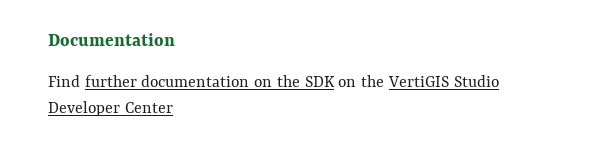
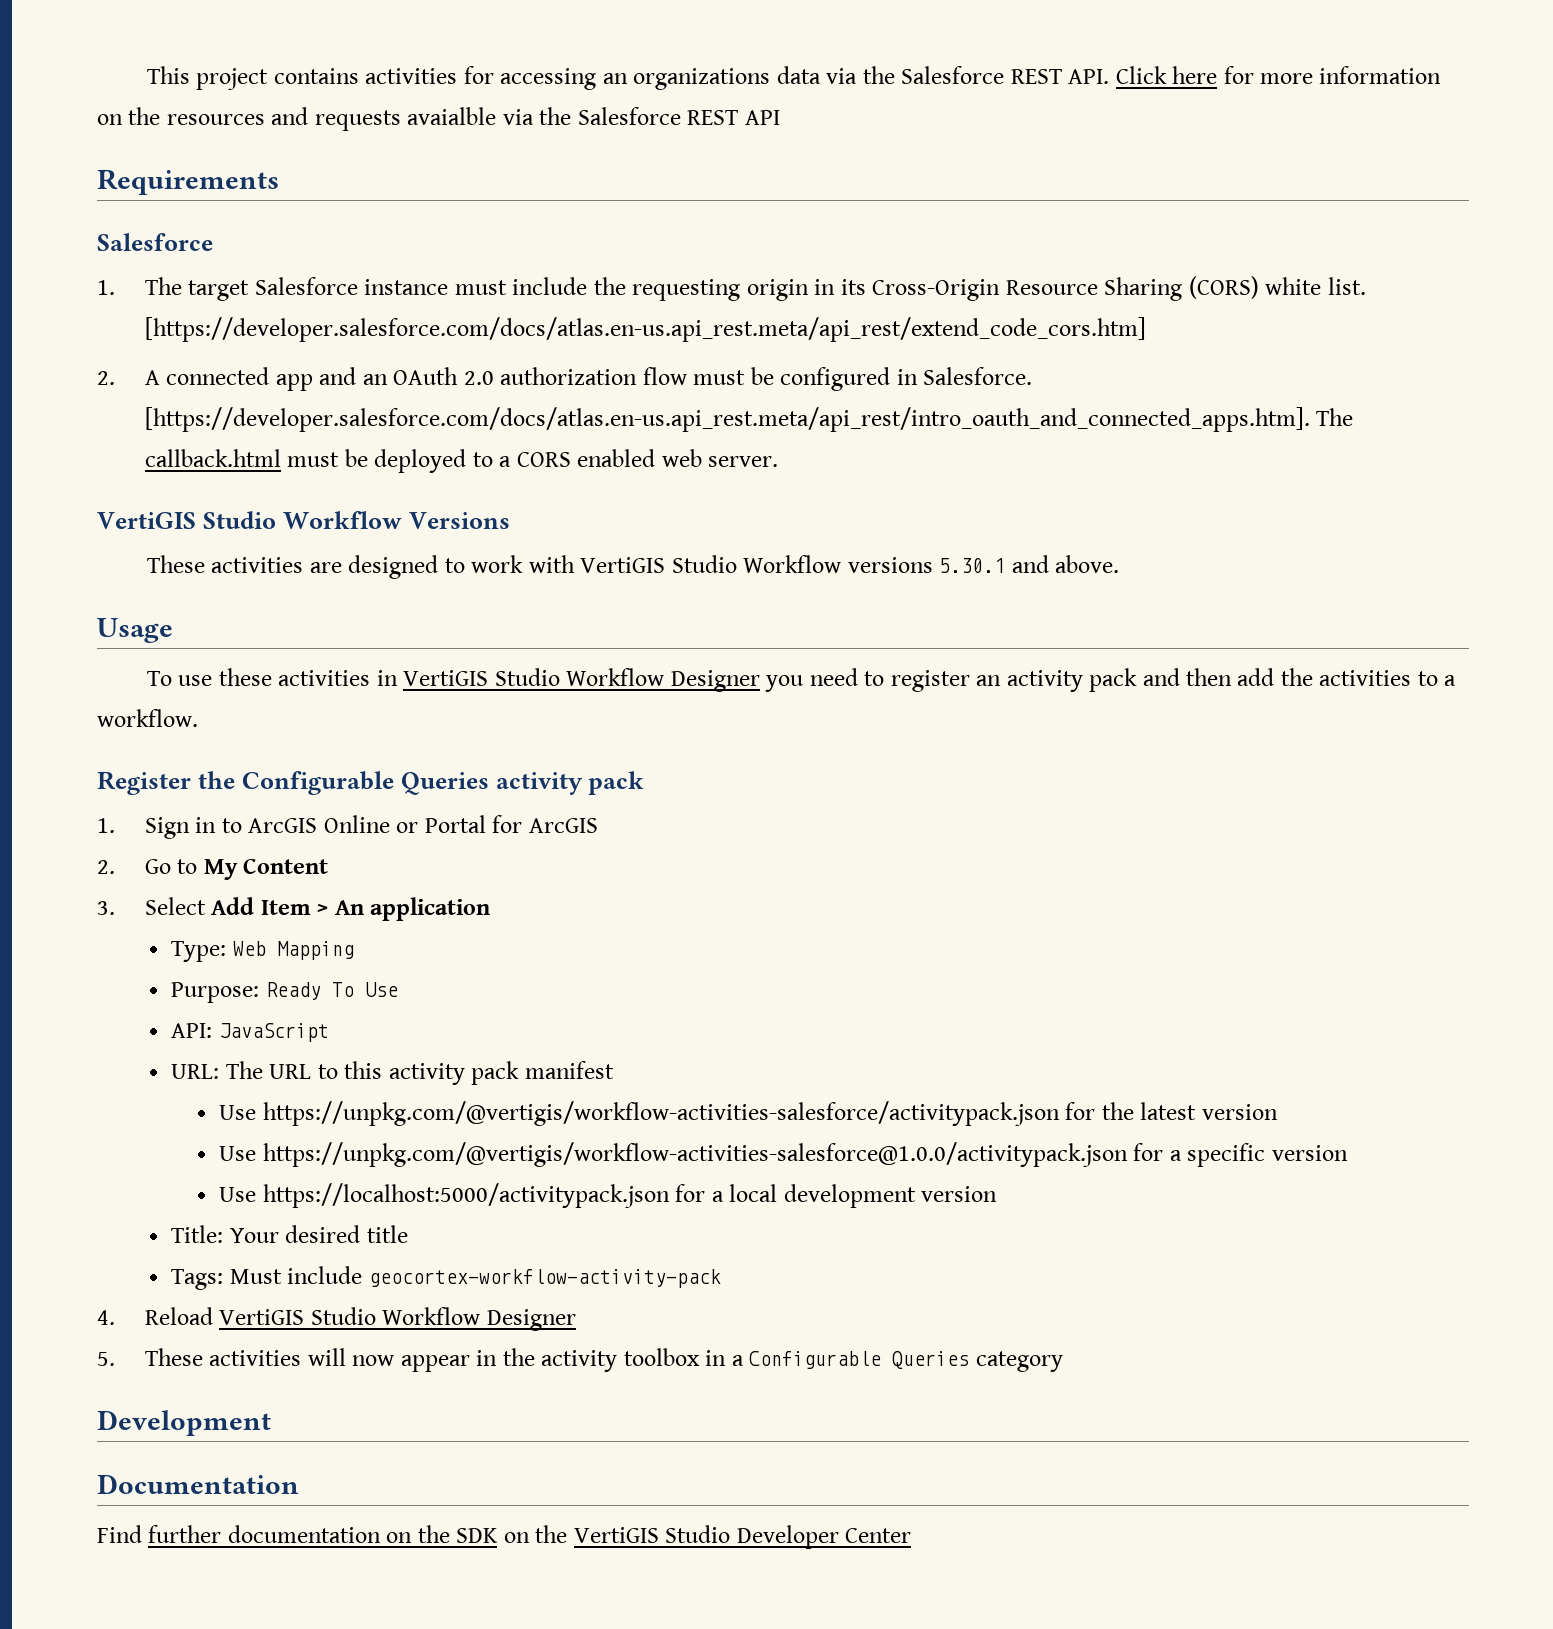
(48, 39) none -> [146,66,1442,90] [97,107,780,131] [97,169,279,195] [97,233,213,251] [97,276,1366,301] [144,317,1146,342] [97,367,1033,391] [144,407,1354,432] [144,449,779,473] [97,511,510,529] [146,555,1120,579] [97,618,173,643] [146,668,1457,692] [97,709,198,727] [97,771,645,795] [97,815,598,839] [97,859,329,880] [97,897,491,921] [171,941,354,962] [171,982,398,1003] [171,1023,329,1042] [171,1061,614,1085] [219,1101,1278,1126] [219,1142,1348,1167] [219,1183,998,1208] [171,1225,408,1243] [171,1266,721,1290] [97,1307,576,1331] [97,1348,1063,1372] [97,1410,271,1436] This project contains activities for accessing an organizations data via the Salesforce REST API. Click here for more information on the resources and requests avaialble via the Salesforce REST API // Requirements // Salesforce // 1. The target Salesforce instance must include the requesting origin in its Cross-Origin Resource Sharing (CORS) white list. [https://developer.salesforce.com/docs/atlas.en-us.api_rest.meta/api_rest/extend_code_cors.htm] // 2. A connected app and an OAuth 2.0 authorization flow must be configured in Salesforce. [https://developer.salesforce.com/docs/atlas.en-us.api_rest.meta/api_rest/intro_oauth_and_connected_apps.htm]. The callback.html must be deployed to a CORS enabled web server. // VertiGIS Studio Workflow Versions // These activities are designed to work with VertiGIS Studio Workflow versions 5.30.1 and above. // Usage // To use these activities in VertiGIS Studio Workflow Designer you need to register an activity pack and then add the activities to a workflow. // Register the Configurable Queries activity pack // 1. Sign in to ArcGIS Online or Portal for ArcGIS // 2. Go to My Content // 3. Select Add Item > An application // Type: Web Mapping // Purpose: Ready To Use // API: JavaScript // URL: The URL to this activity pack manifest // Use https://unpkg.com/@vertigis/workflow-activities-salesforce/activitypack.json for the latest version // Use https://unpkg.com/@vertigis/workflow-activities-salesforce@1.0.0/activitypack.json for a specific version // Use https://localhost:5000/activitypack.json for a local development version // Title: Your desired title // Tags: Must include geocortex-workflow-activity-pack // 4. Reload VertiGIS Studio Workflow Designer // 5. These activities will now appear in the activity toolbox in a Configurable Queries category // Development //

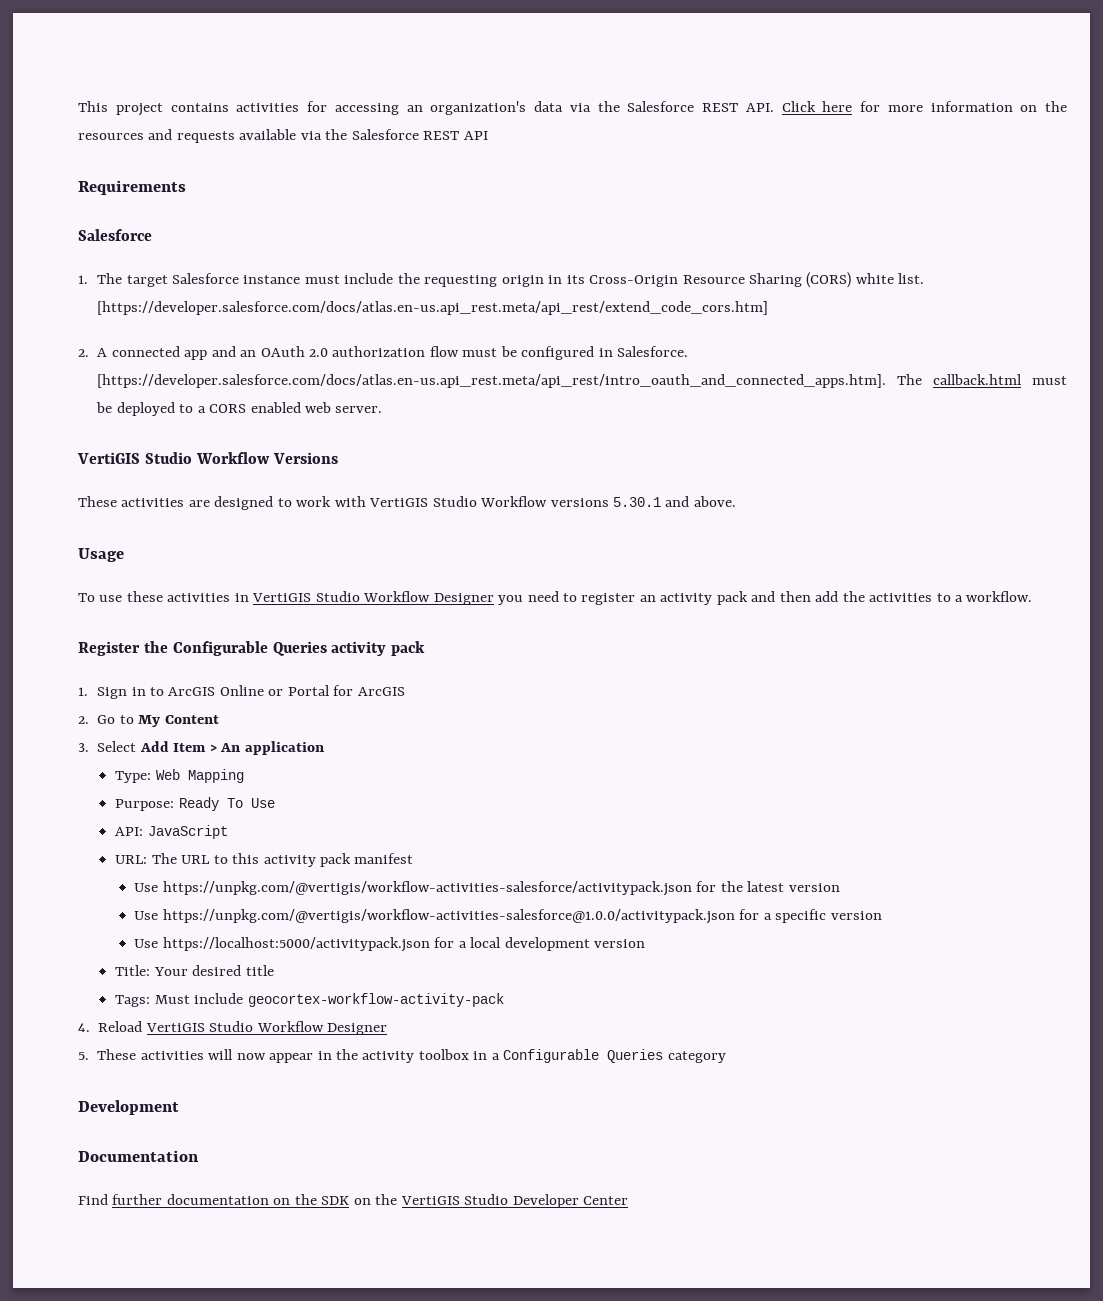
[633,68,771,90] organizations -> [430,101,527,115] organization's
[407,107,497,125] avaialble -> [239,129,297,140] available

